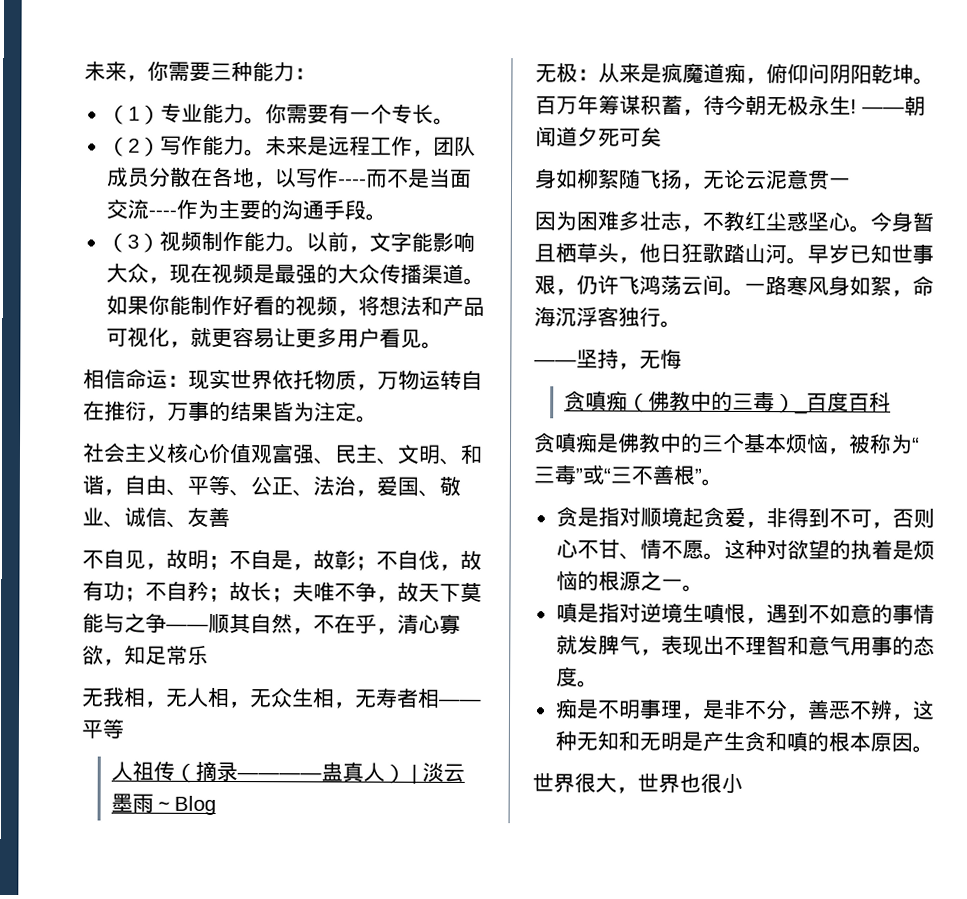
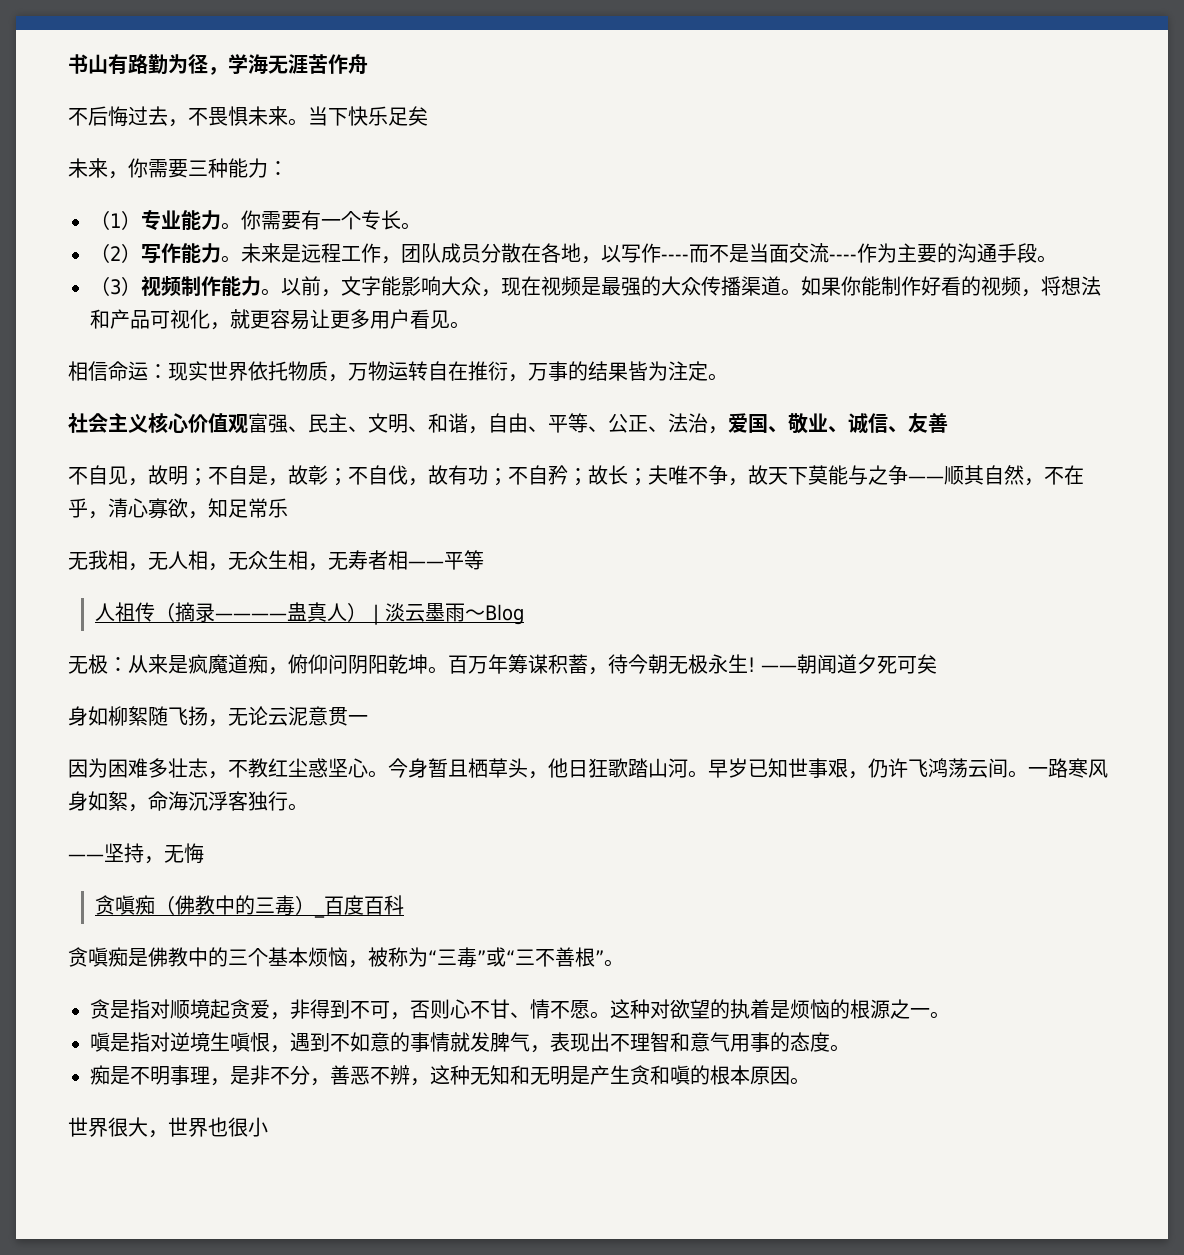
(84, 71) none -> [68,54,368,75] [68,106,428,127] 书山有路勤为径，学海无涯苦作舟 // 不后悔过去，不畏惧未来。当下快乐足矣 //

